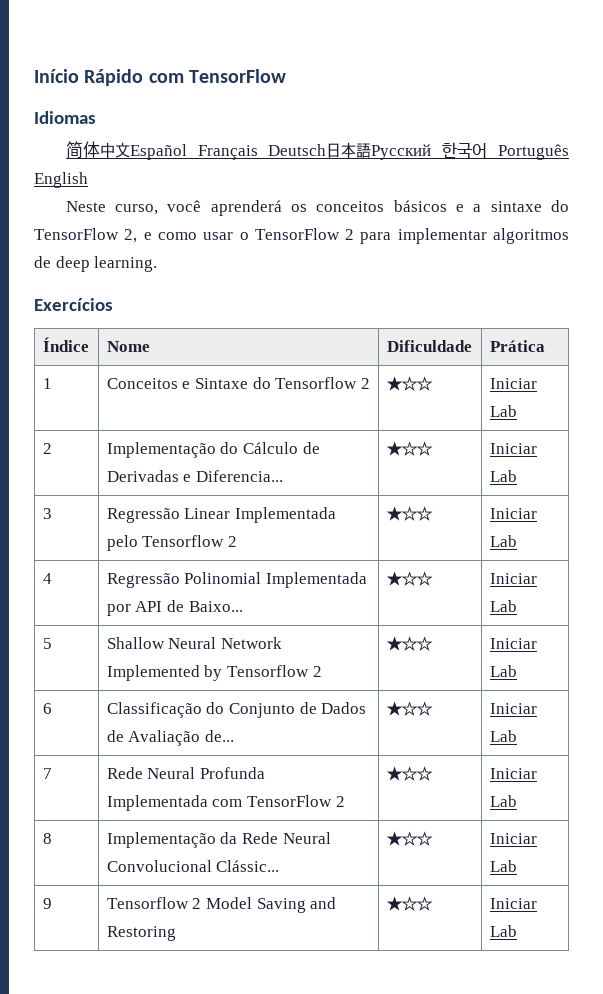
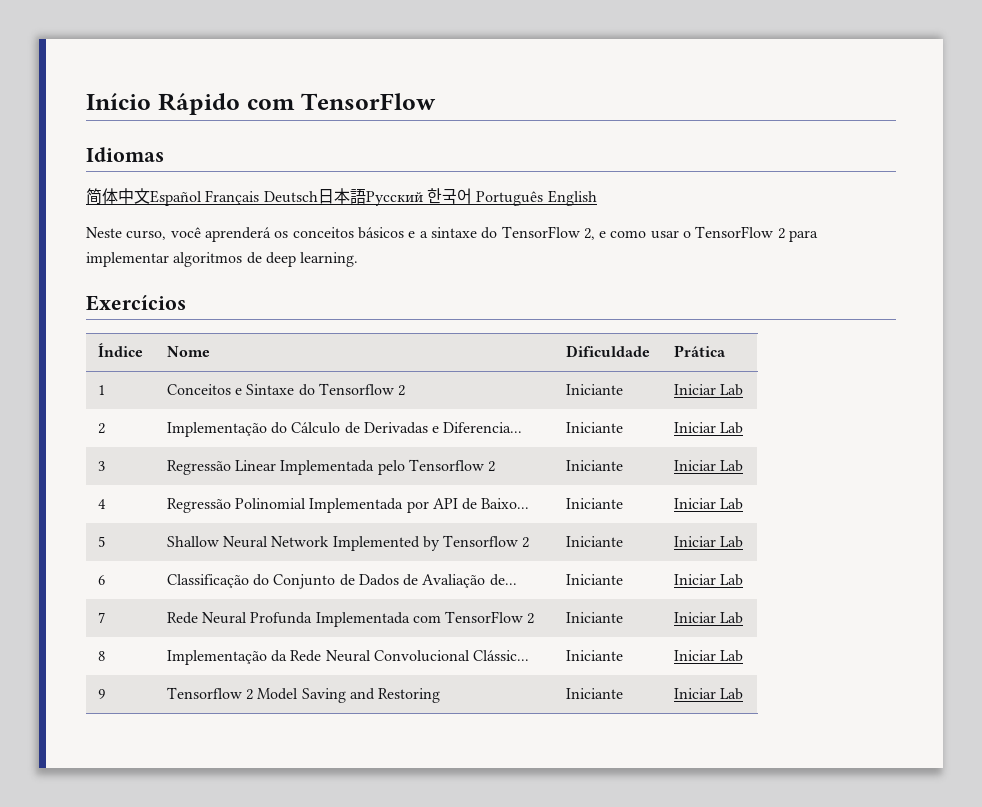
[385,376,433,391] ★☆☆ -> [565,384,623,395] Iniciante
[385,441,433,456] ★☆☆ -> [565,422,623,433] Iniciante
[385,506,433,521] ★☆☆ -> [565,460,623,471] Iniciante
[385,571,433,586] ★☆☆ -> [565,498,623,509] Iniciante
[385,636,433,651] ★☆☆ -> [565,536,623,547] Iniciante
[385,701,433,716] ★☆☆ -> [565,574,623,585] Iniciante
[385,766,433,781] ★☆☆ -> [565,612,623,623] Iniciante
[385,831,433,846] ★☆☆ -> [565,650,623,661] Iniciante
[385,896,433,911] ★☆☆ -> [565,688,623,699] Iniciante

